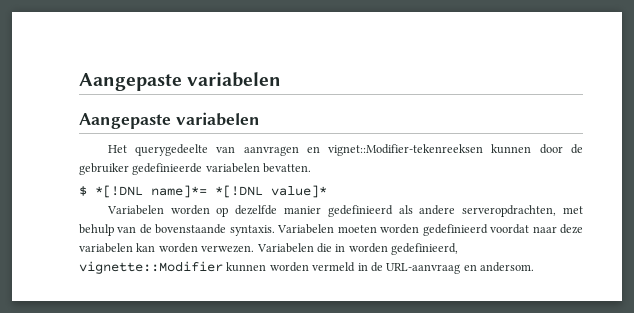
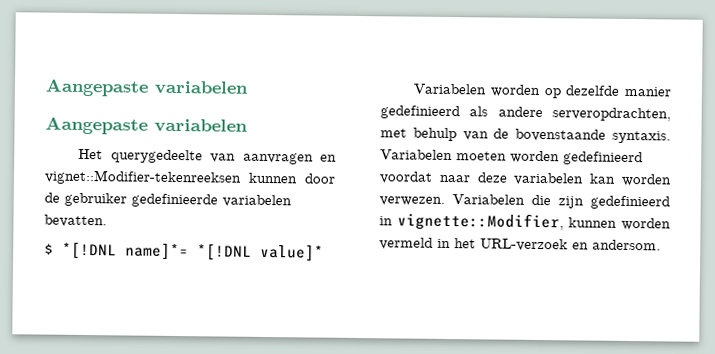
[335,243,458,255] [79,261,223,274] in worden gedefinieerd, vignette::Modifier -> [558,195,670,210] [379,212,564,232] zijn gedefinieerd in vignette::Modifier,
[370,262,461,274] de URL-aanvraag -> [454,238,568,252] het URL-verzoek

